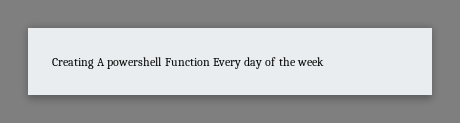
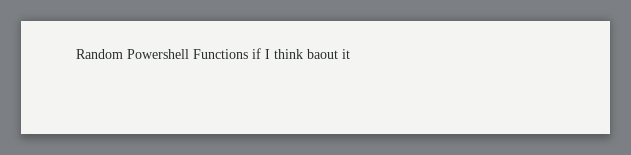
[52,57,324,69] Creating A powershell Function Every day of the week -> [76,48,350,59] Random Powershell Functions if I think baout it

